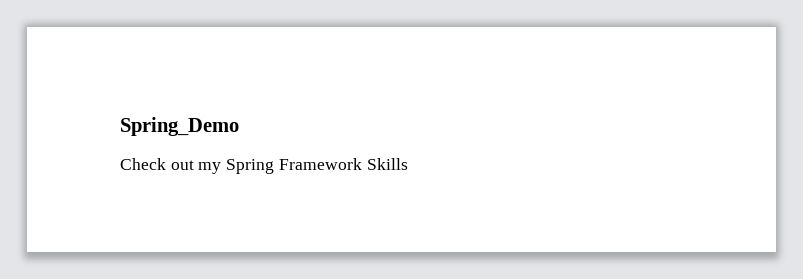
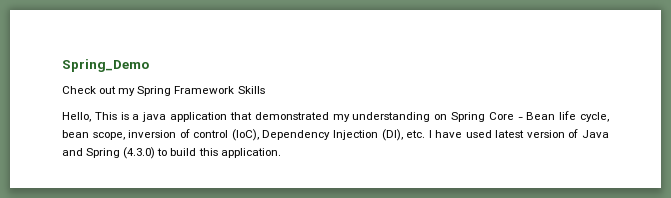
(408, 164) none -> [62,111,609,122] [62,129,609,141] [62,147,281,159] // Hello, This is a java application that demonstrated my understanding on Spring Core - Bean life cycle, bean scope, inversion of control (IoC), Dependency Injection (DI), etc. I have used latest version of Java and Spring (4.3.0) to build this application.

